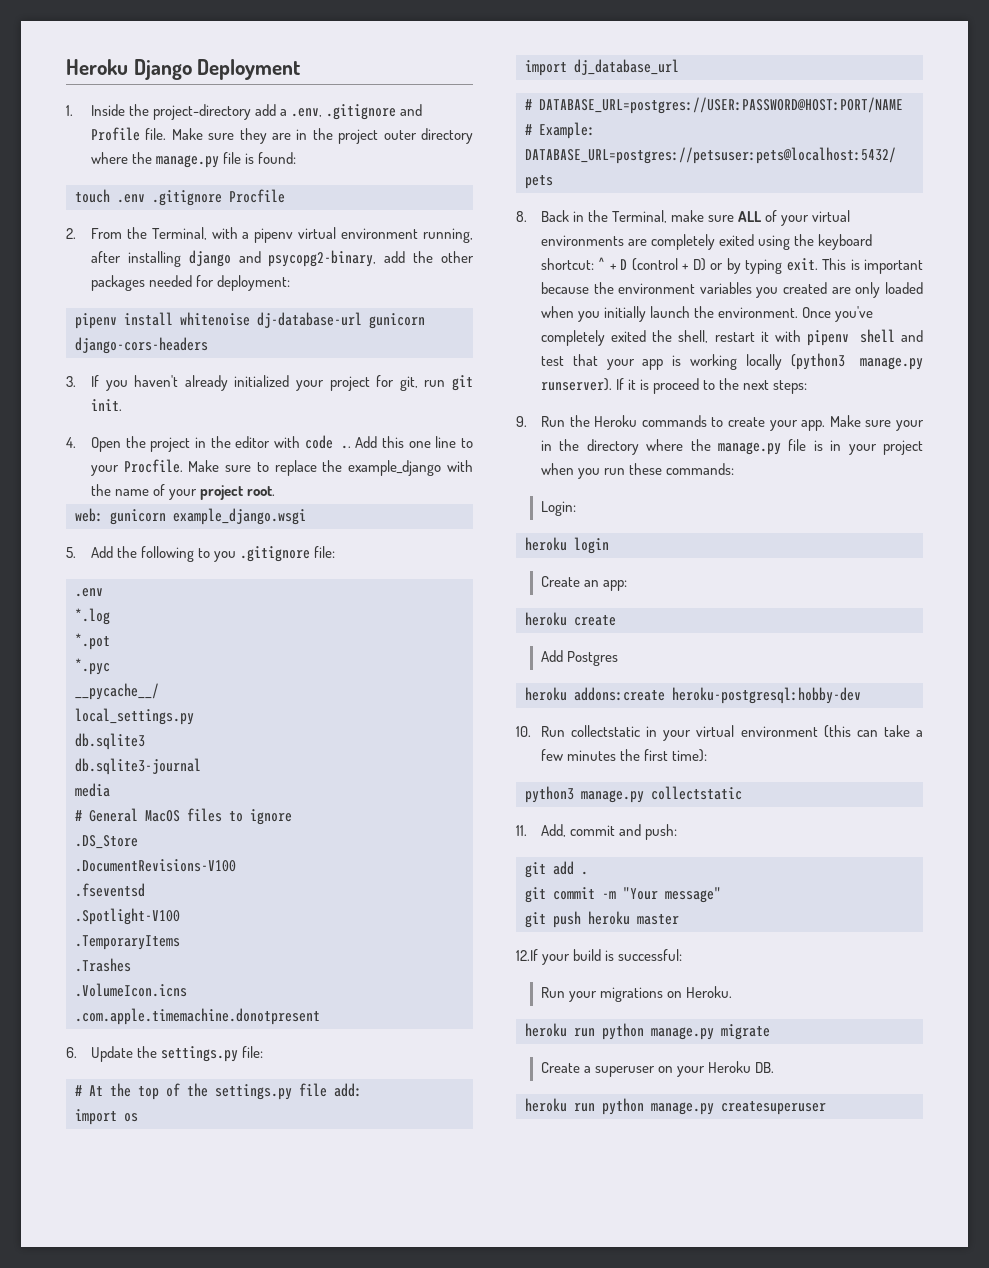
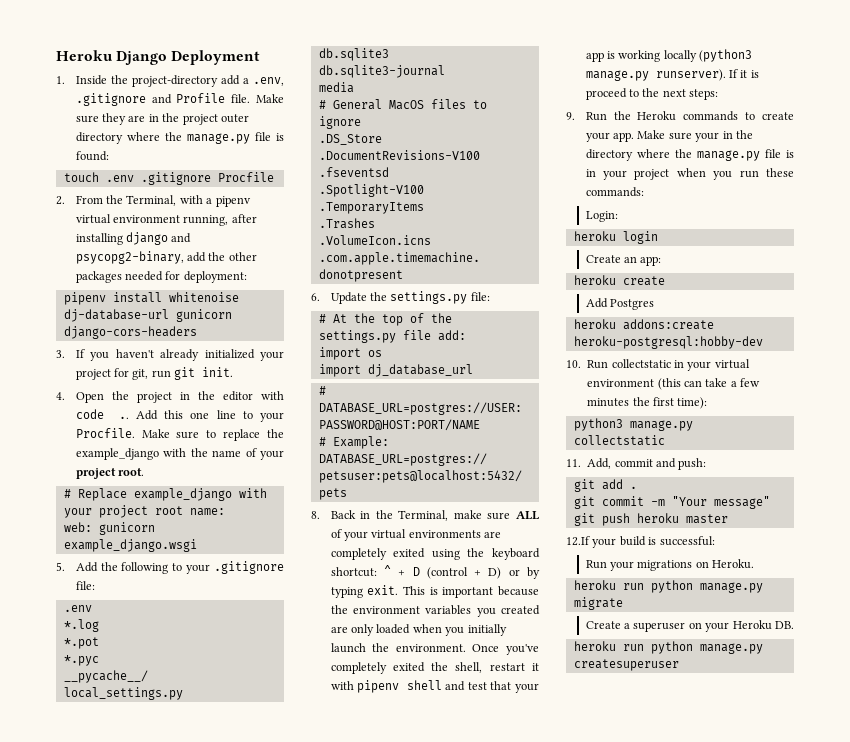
(276, 491) none -> [63,488,267,501] [63,505,225,518] // # Replace example_django with your project root name:
[214,551,237,562] you -> [186,564,211,574] your

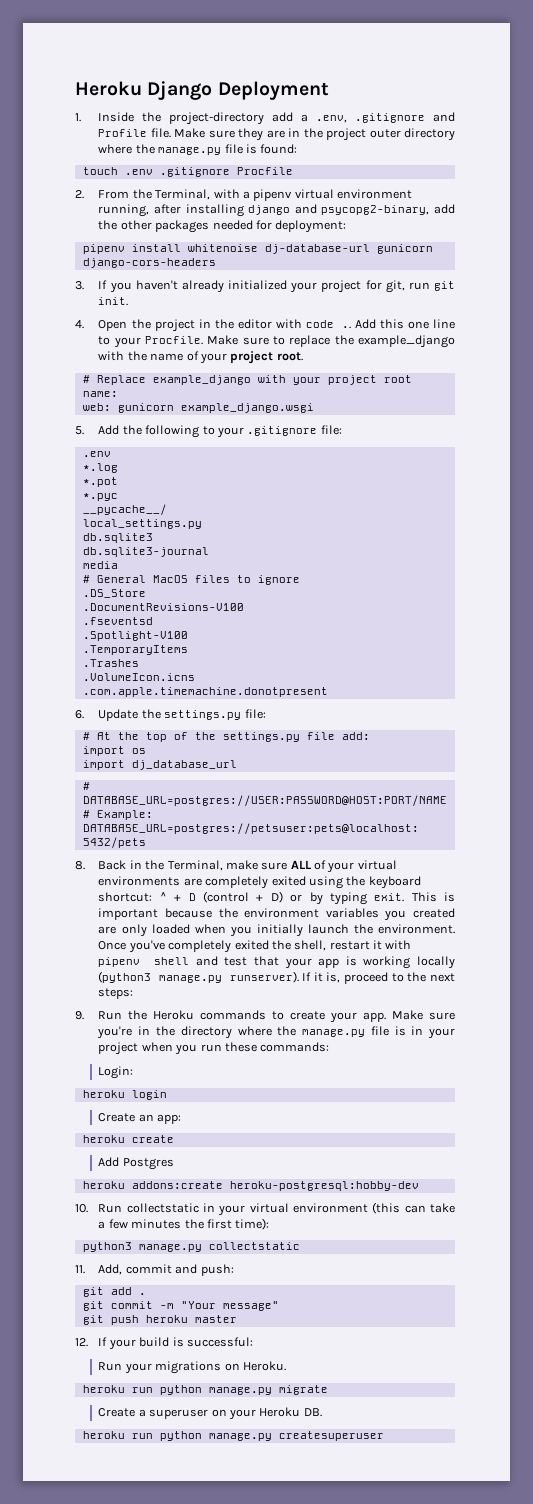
[750,70,759,78] is -> [326,972,341,983] is,
[695,132,720,142] your -> [97,1026,133,1039] you're
[566,536,590,546] 12.If -> [75,1337,108,1347] 12. If

